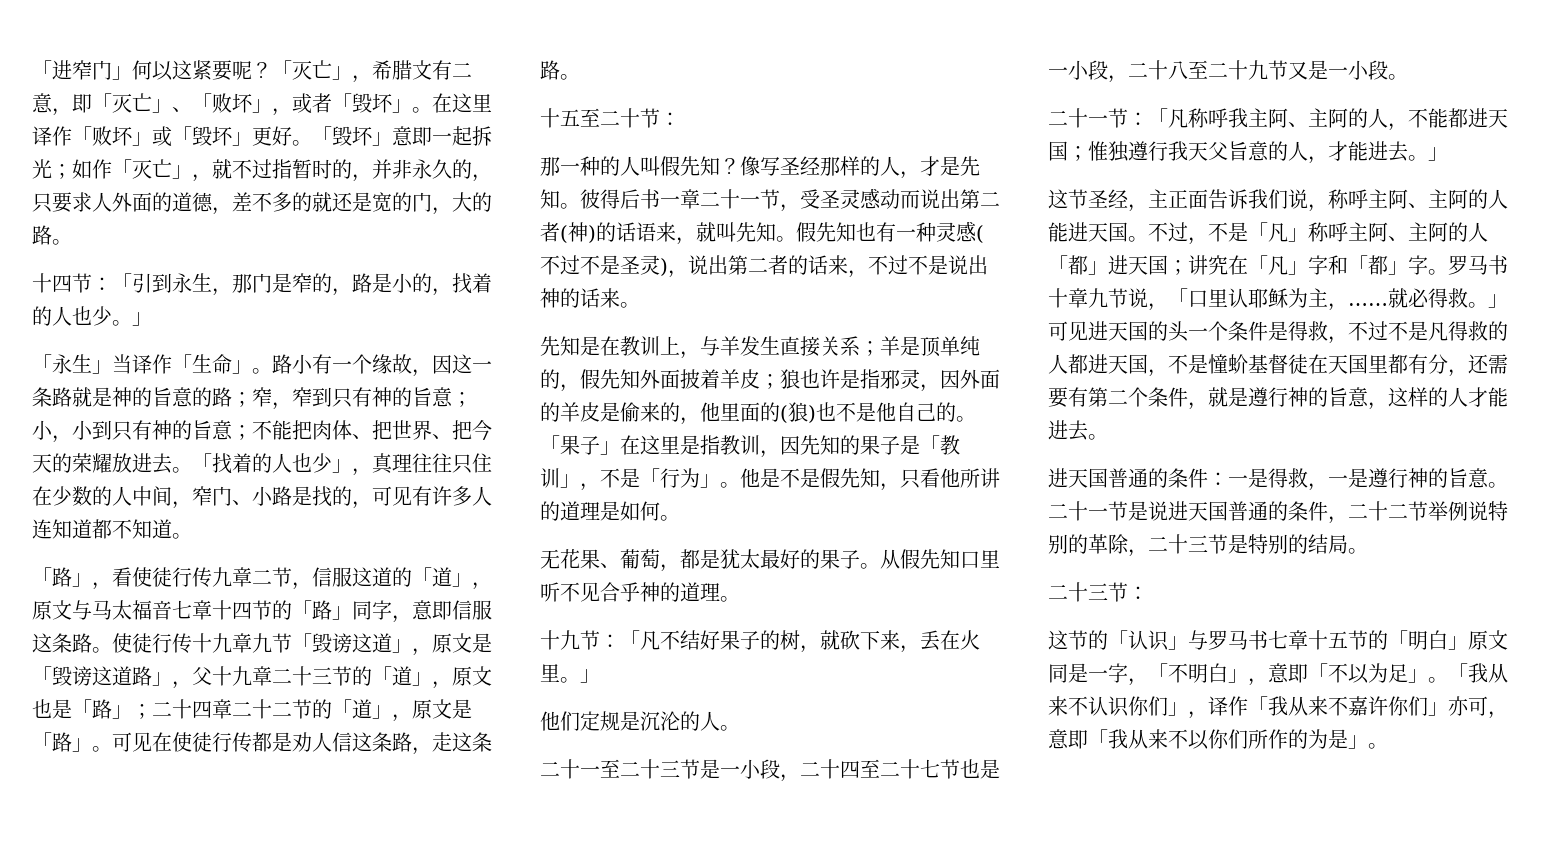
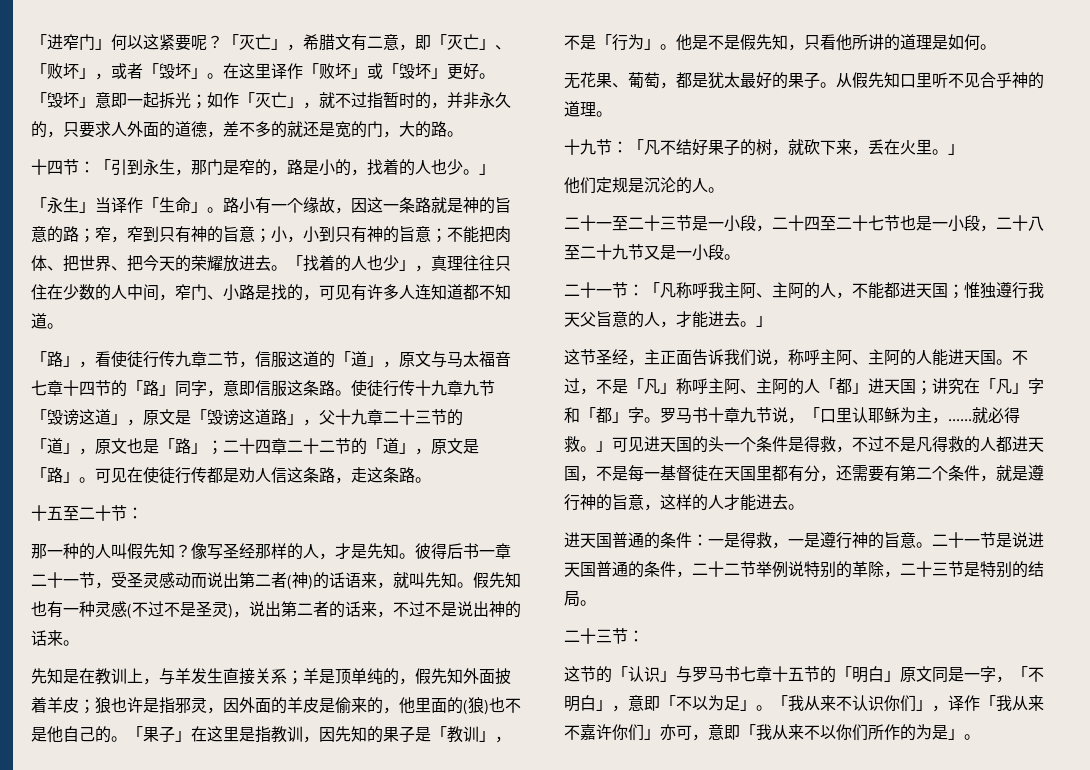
[1208,354,1248,374] 憧蚧 -> [628,465,660,481] 每一

